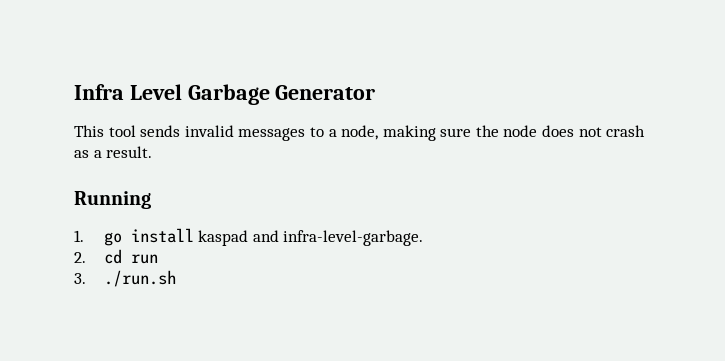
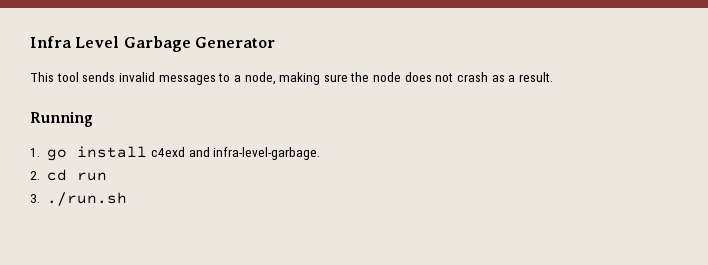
[198,230,249,246] kaspad -> [151,147,186,157] c4exd

